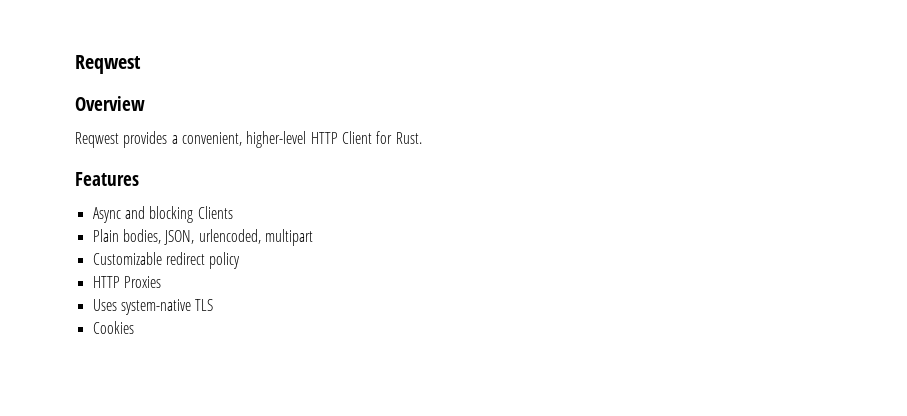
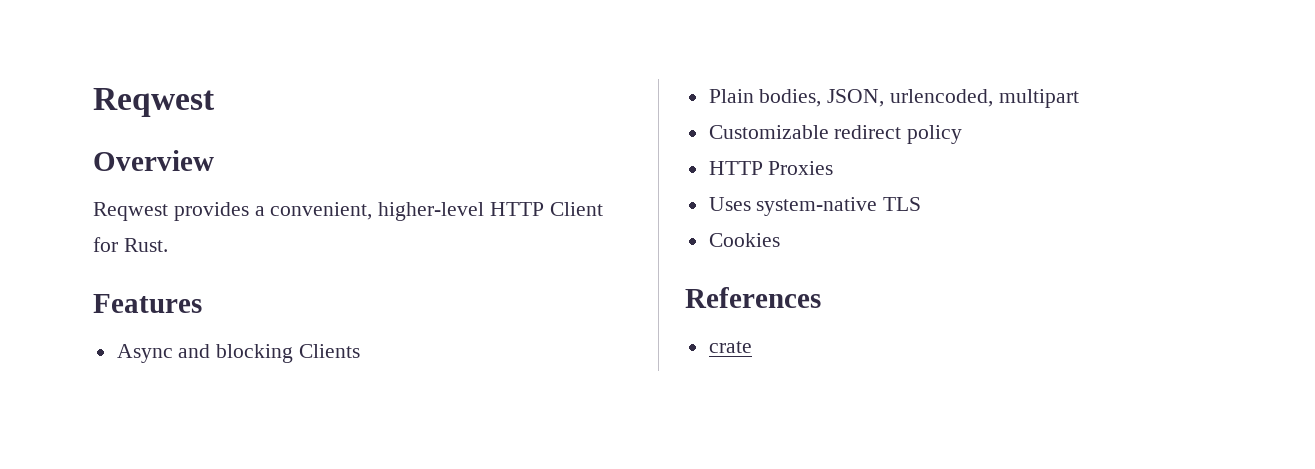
(134, 327) none -> [685,287,821,308] [708,341,752,353] // References // crate

